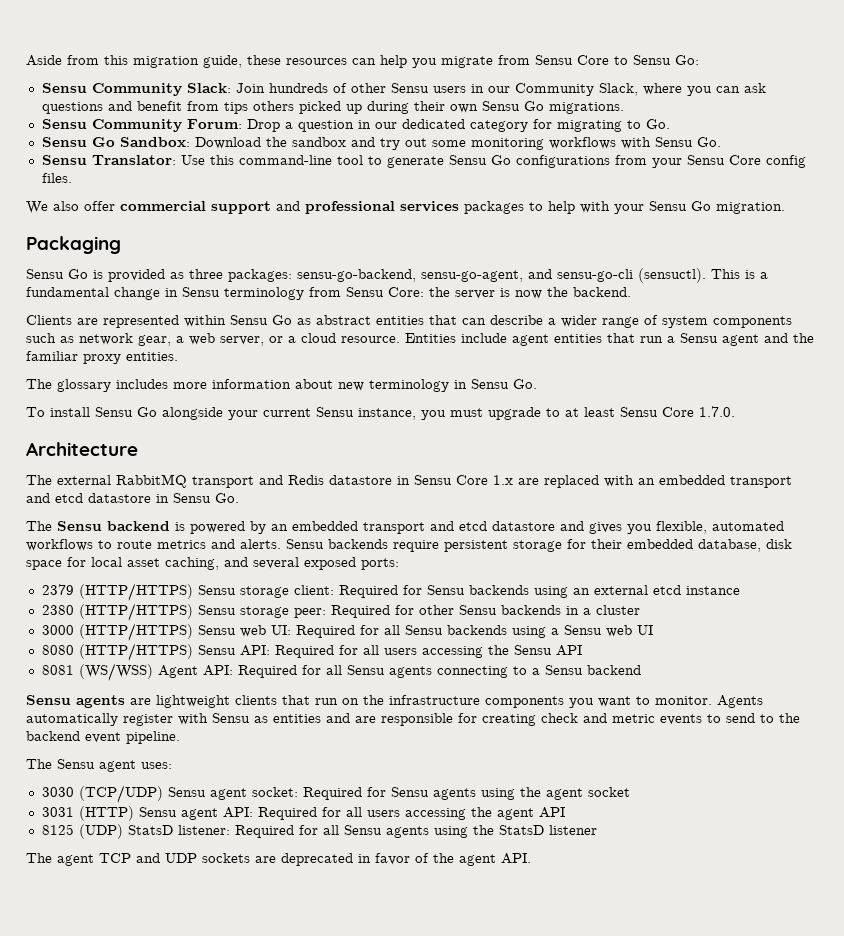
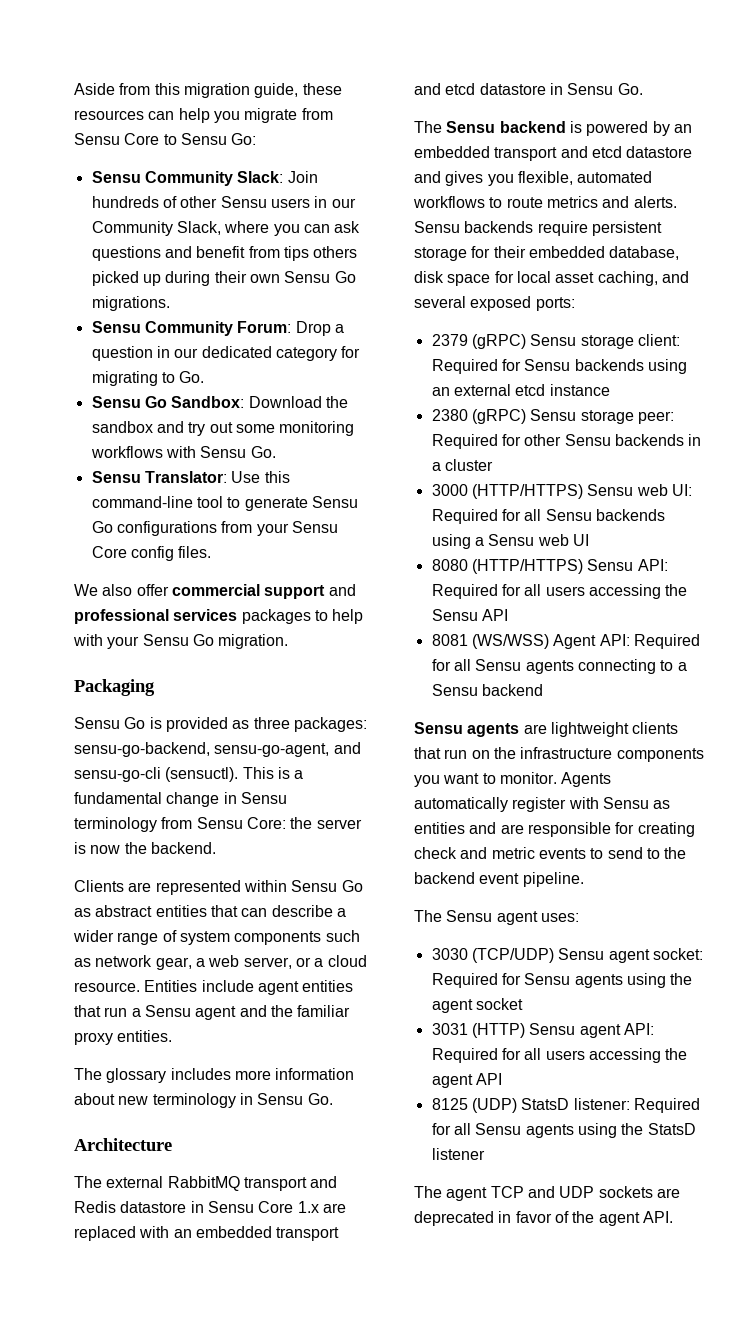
[26,406,735,420] // To install Sensu Go alongside your current Sensu instance, you must upgrade to at least Sensu Core 1.7.0. -> (333, 1099) none
[78,583,193,601] (HTTP/HTTPS) -> [471,334,526,349] (gRPC)
[78,603,193,621] (HTTP/HTTPS) -> [471,409,526,424] (gRPC)

